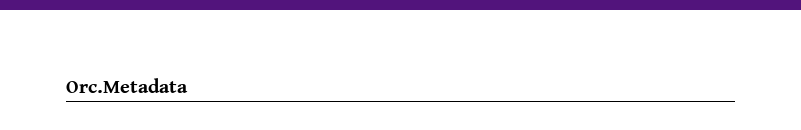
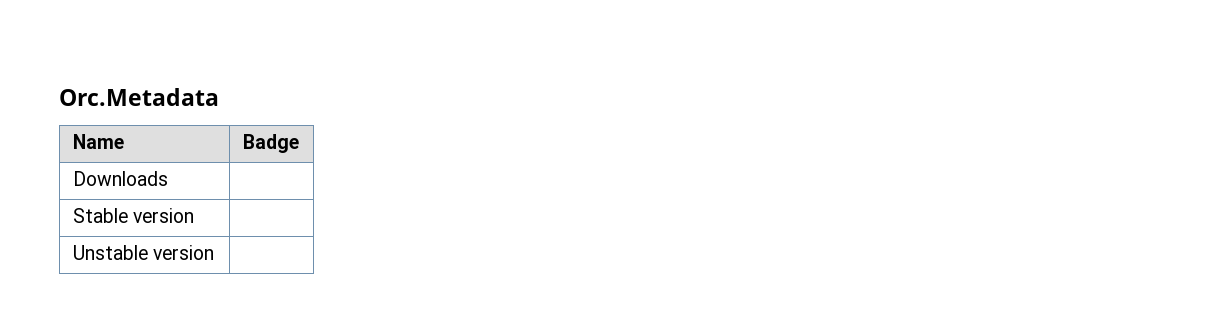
(188, 85) none -> [72,134,124,149] [242,134,299,153] [72,171,168,186] [72,208,194,223] [72,245,214,260] // Name | Badge // Downloads | // Stable version | // Unstable version |

